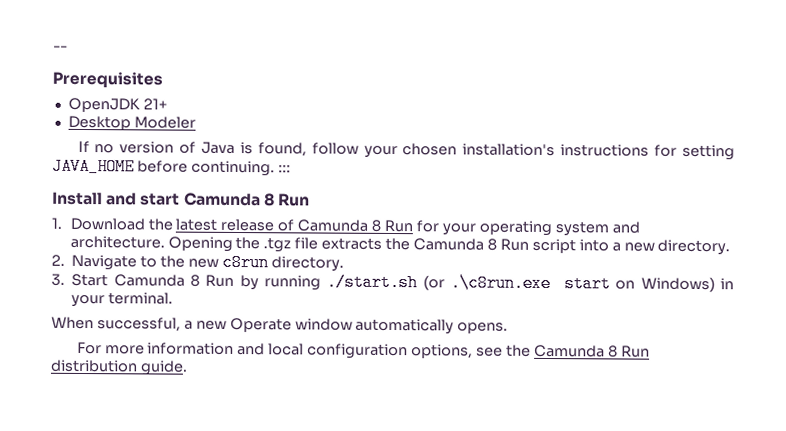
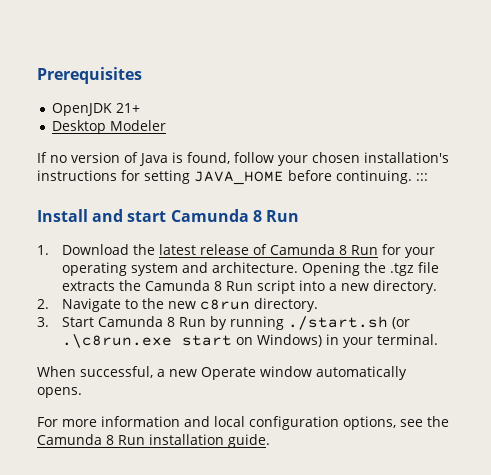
[53,45,68,51] -- // -> (37, 75) none
[50,359,138,373] distribution -> [149,434,224,445] installation

